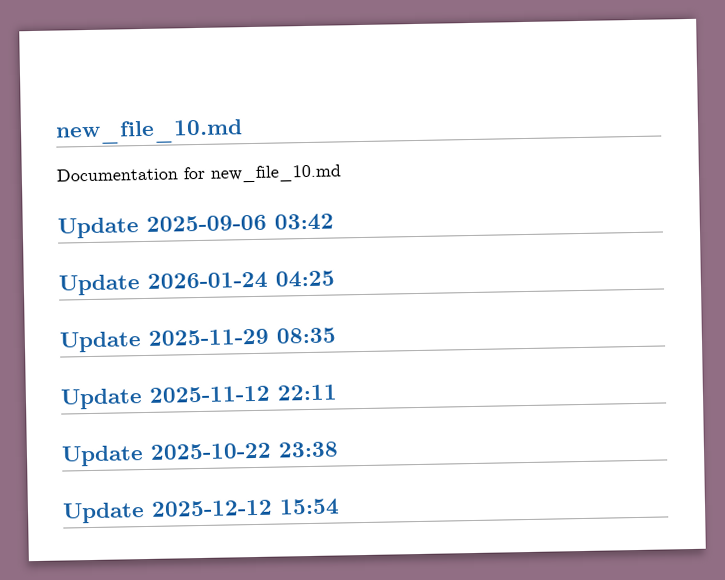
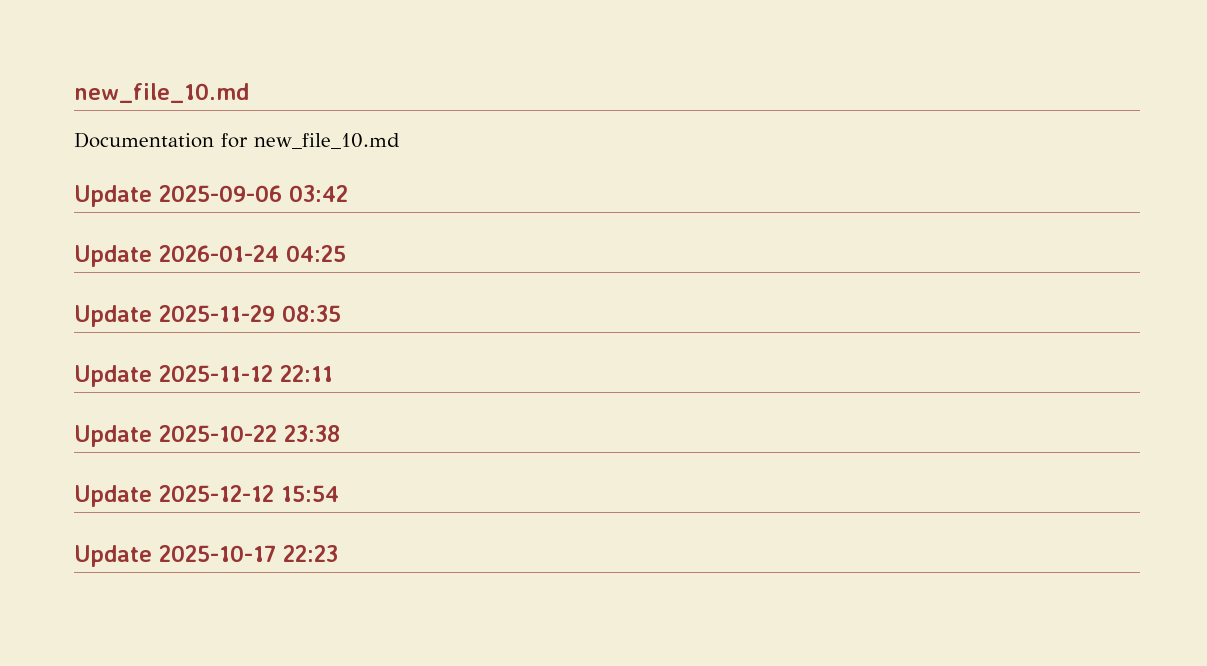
(340, 507) none -> [74,545,338,567] // Update 2025-10-17 22:23

